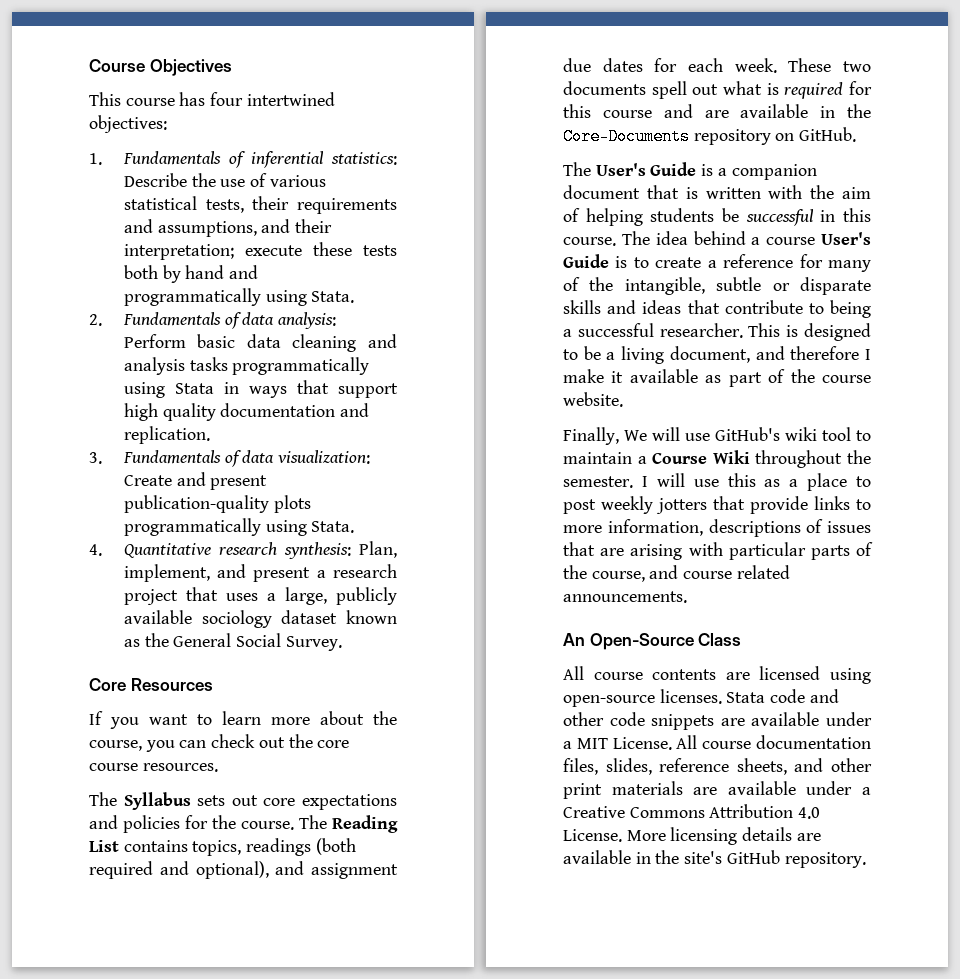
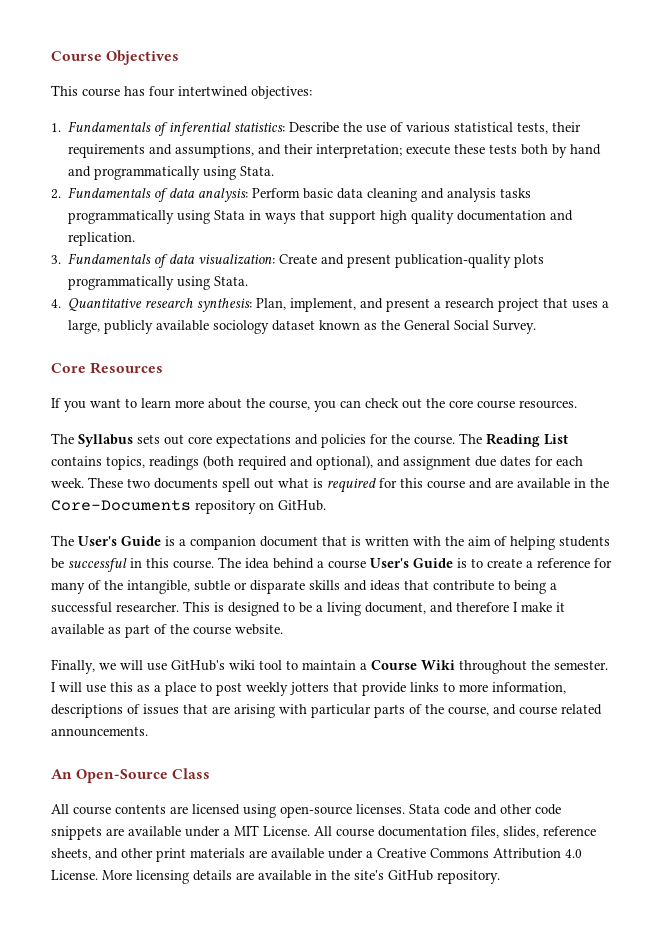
[624,430,647,441] We -> [99,663,116,670] we

